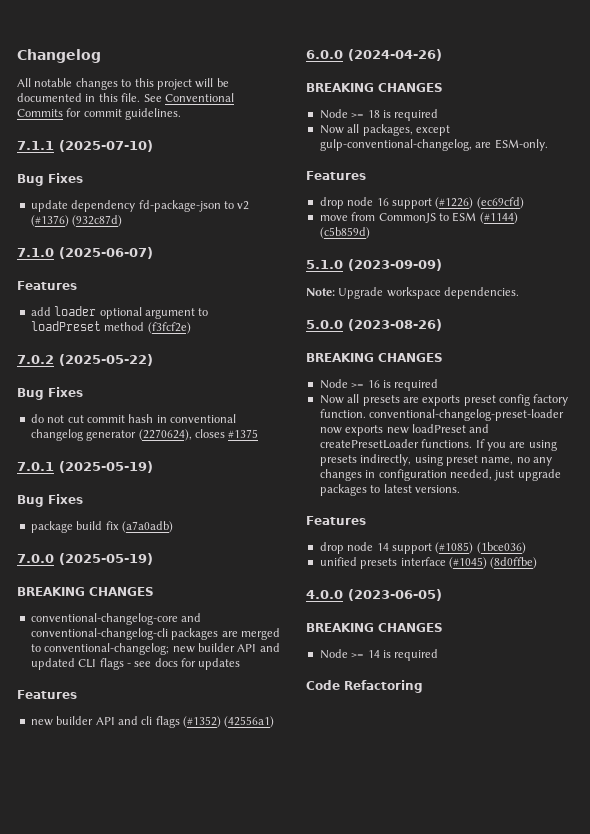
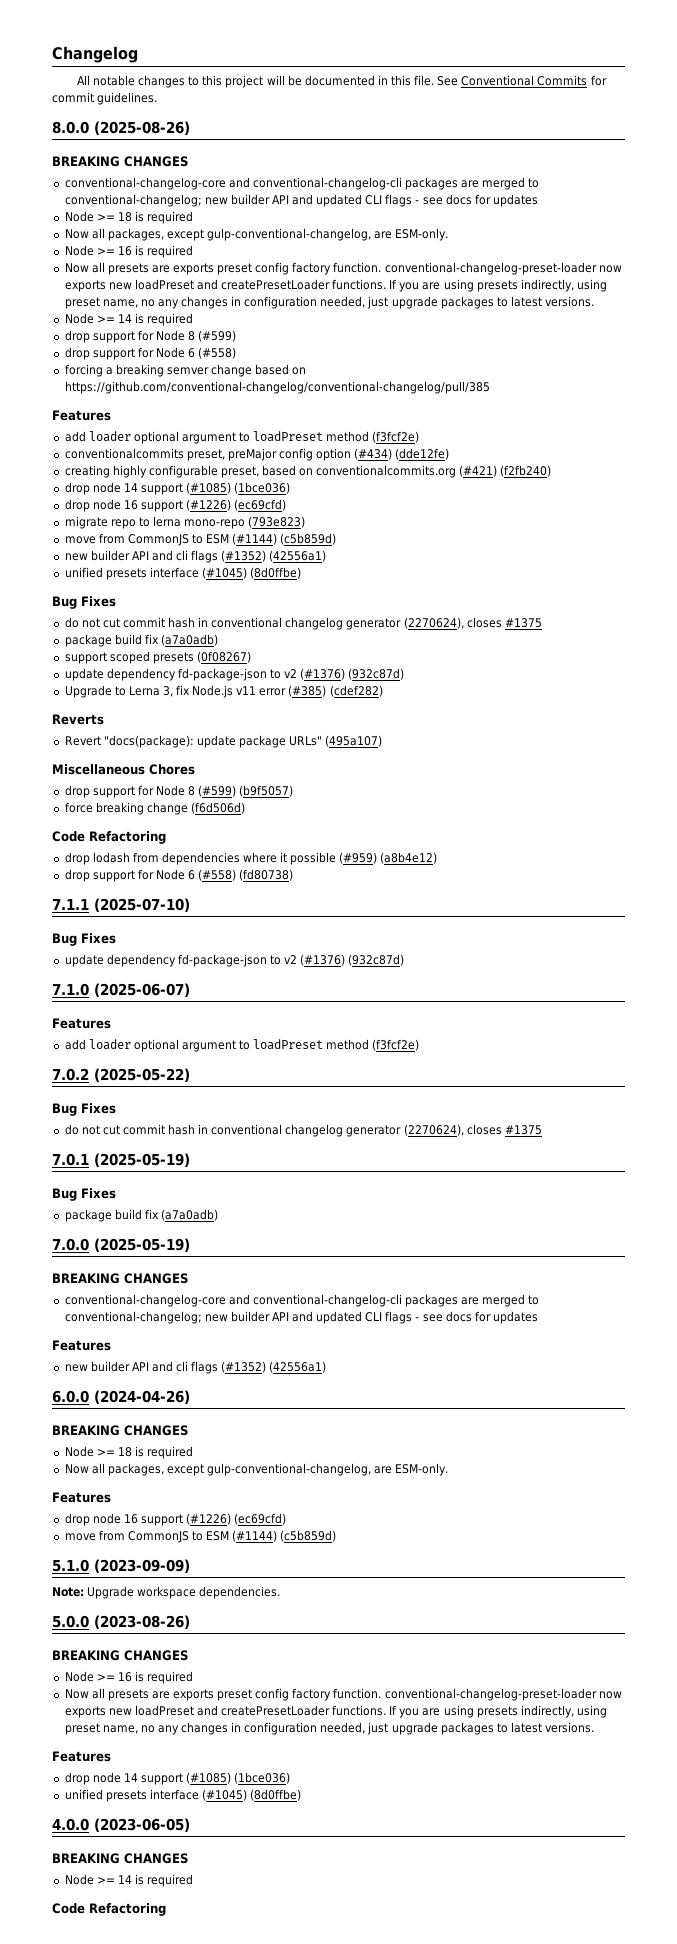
(182, 114) none -> [52,121,190,135] [52,156,188,167] [64,177,540,190] [64,194,538,207] [64,211,194,224] [64,228,449,241] [64,245,194,258] [64,262,622,275] [64,279,607,292] [64,296,595,309] [64,313,194,326] [64,330,237,343] [64,347,237,360] [64,364,307,377] [64,381,490,394] [52,410,111,421] [64,431,420,444] [64,448,450,461] [64,465,552,478] [64,482,291,495] [64,499,287,512] [64,516,306,529] [64,533,337,546] [64,550,327,563] [64,567,302,580] [52,596,116,609] [64,617,542,630] [64,634,218,647] [64,651,251,664] [64,668,405,681] [64,685,383,698] [52,714,104,725] [64,735,383,748] [52,764,195,775] [64,785,294,798] [64,802,245,815] [52,831,166,844] [64,852,438,865] [64,869,294,882] // 8.0.0 (2025-08-26) // BREAKING CHANGES // conventional-changelog-core and conventional-changelog-cli packages are merged to conventional-changelog; new builder API and updated CLI flags - see docs for updates // Node >= 18 is required // Now all packages, except gulp-conventional-changelog, are ESM-only. // Node >= 16 is required // Now all presets are exports preset config factory function. conventional-changelog-preset-loader now exports new loadPreset and createPresetLoader functions. If you are using presets indirectly, using preset name, no any changes in configuration needed, just upgrade packages to latest versions. // Node >= 14 is required // drop support for Node 8 (#599) // drop support for Node 6 (#558) // forcing a breaking semver change based on https://github.com/conventional-changelog/conventional-changelog/pull/385 // Features // add loader optional argument to loadPreset method (f3fcf2e) // conventionalcommits preset, preMajor config option (#434) (dde12fe) // creating highly configurable preset, based on conventionalcommits.org (#421) (f2fb240) // drop node 14 support (#1085) (1bce036) // drop node 16 support (#1226) (ec69cfd) // migrate repo to lerna mono-repo (793e823) // move from CommonJS to ESM (#1144) (c5b859d) // new builder API and cli flags (#1352) (42556a1) // unified presets interface (#1045) (8d0ffbe) // Bug Fixes // do not cut commit hash in conventional changelog generator (2270624), closes #1375 // package build fix (a7a0adb) // support scoped presets (0f08267) // update dependency fd-package-json to v2 (#1376) (932c87d) // Upgrade to Lerna 3, fix Node.js v11 error (#385) (cdef282) // Reverts // Revert "docs(package): update package URLs" (495a107) // Miscellaneous Chores // drop support for Node 8 (#599) (b9f5057) // force breaking change (f6d506d) // Code Refactoring // drop lodash from dependencies where it possible (#959) (a8b4e12) // drop support for Node 6 (#558) (fd80738)

